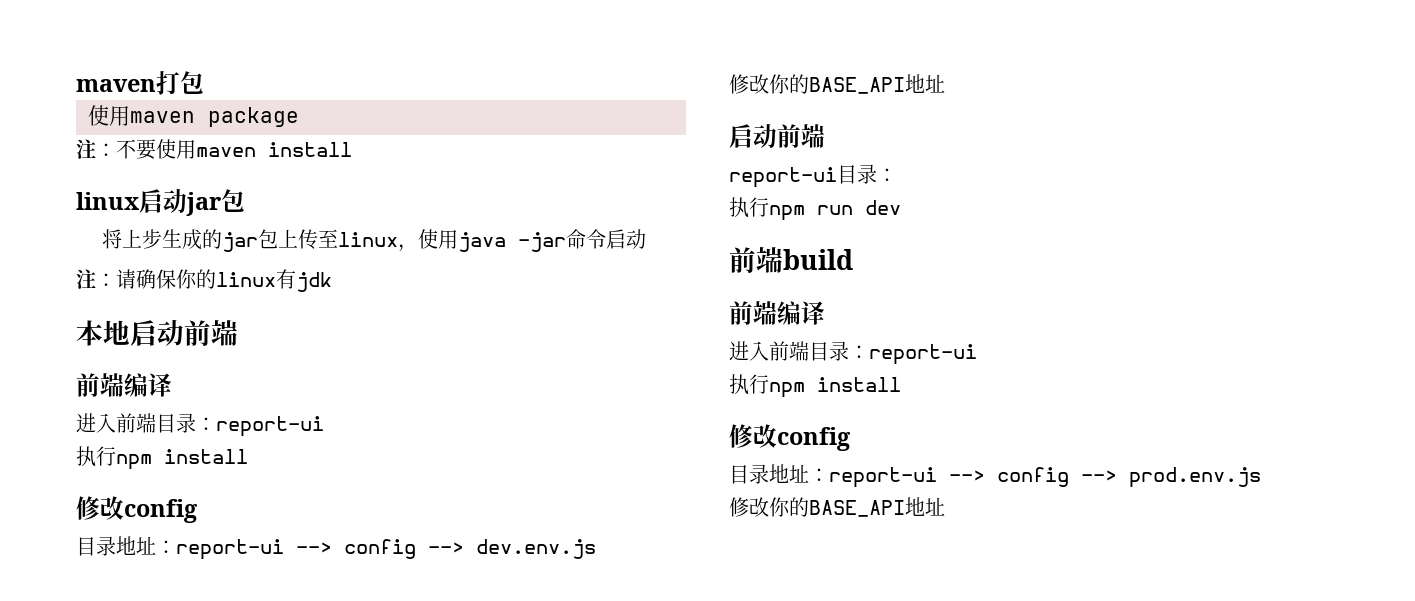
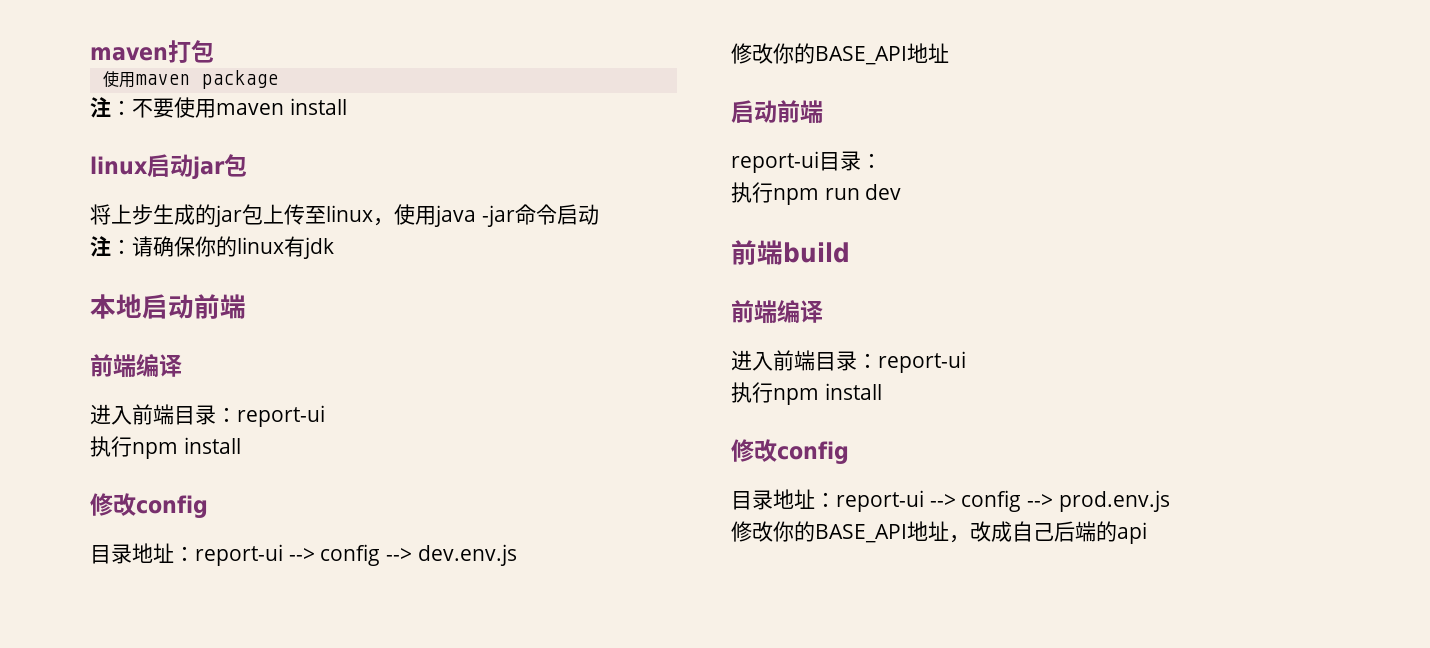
(945, 506) none -> [949,521,1147,544] ，改成自己后端的api

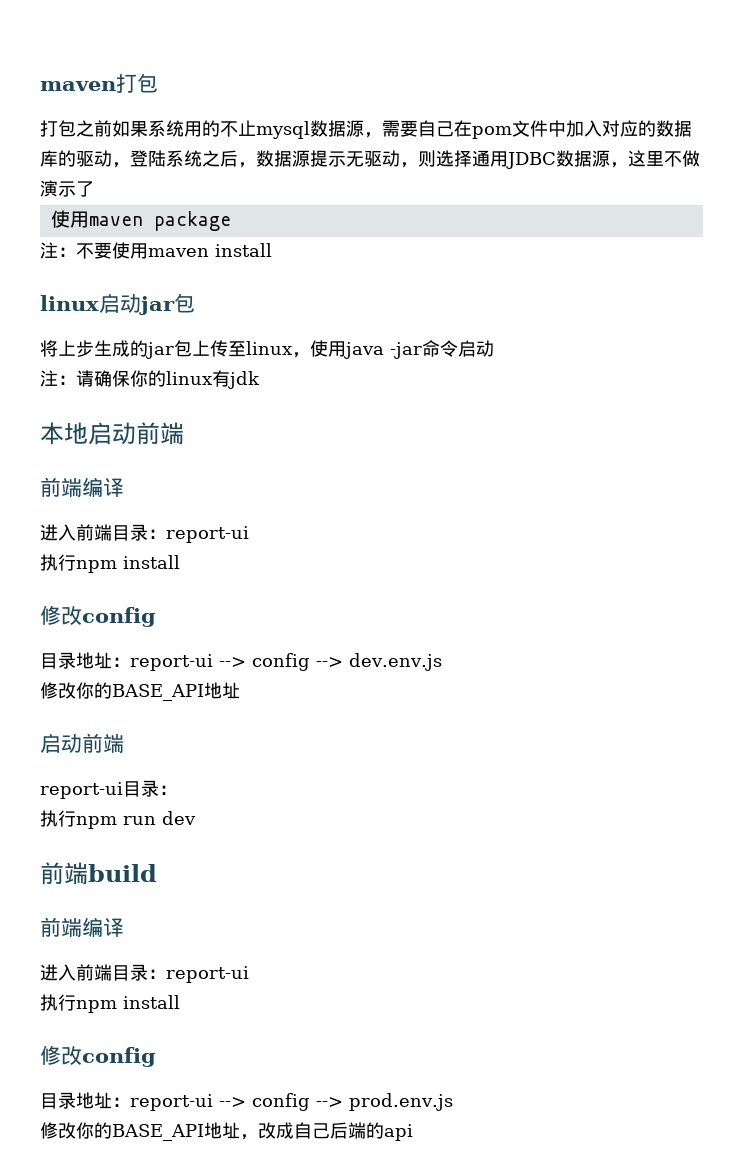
(214, 51) none -> [40,120,692,139] [40,150,700,169] [40,180,94,197] // 打包之前如果系统用的不止mysql数据源，需要自己在pom文件中加入对应的数据库的驱动，登陆系统之后，数据源提示无驱动，则选择通用JDBC数据源，这里不做演示了

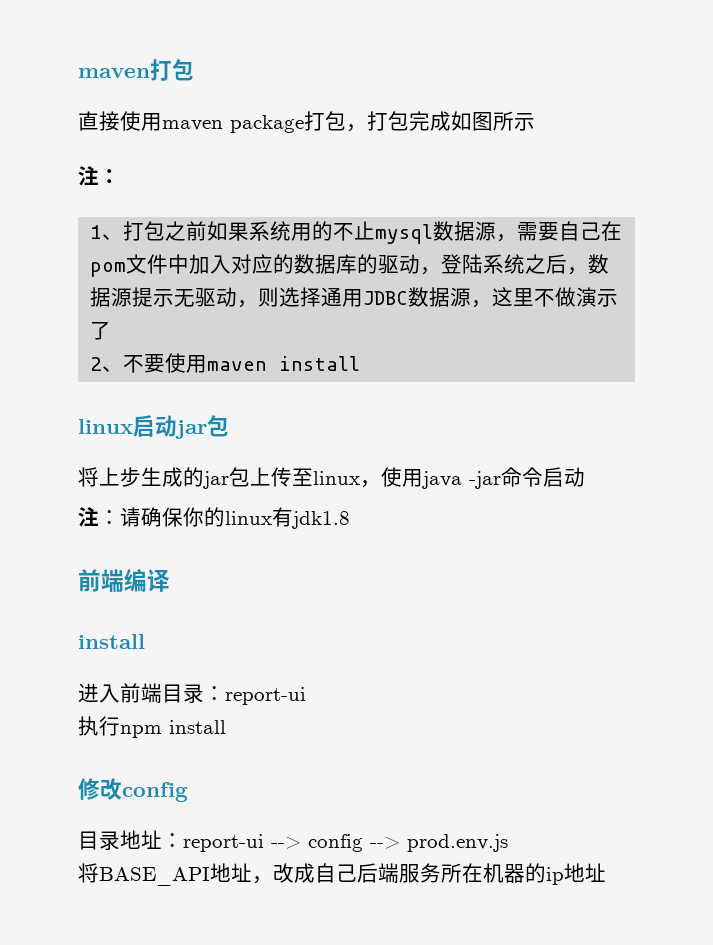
(158, 83) none -> [78,111,535,133] [78,166,120,186] [90,225,124,240] 直接使用maven package打包，打包完成如图所示 // 注： // 1、
[50,210,231,231] [40,242,76,259] 使用maven package // 注： -> [90,357,124,372] 2、
[228,371,260,389] [40,422,184,445] [40,477,124,497] [40,524,249,543] [40,554,180,573] [40,605,156,627] [40,652,442,671] [40,682,240,701] [40,733,124,753] [40,780,177,799] [40,810,196,829] [40,862,157,885] [40,917,124,937] jdk // 本地启动前端 // 前端编译 // 进入前端目录：report-ui // 执行npm install // 修改config // 目录地址：report-ui --> config --> dev.env.js // 修改你的BASE_API地址 // 启动前端 // report-ui目录： // 执行npm run dev // 前端build // 前端编译 -> [292,511,350,529] [78,569,170,592] [78,634,145,649] jdk1.8 // 前端编译 // install
[40,1122,112,1139] 修改你的 -> [78,863,99,883] 将
[366,1122,413,1141] 的api -> [399,863,606,885] 服务所在机器的ip地址

